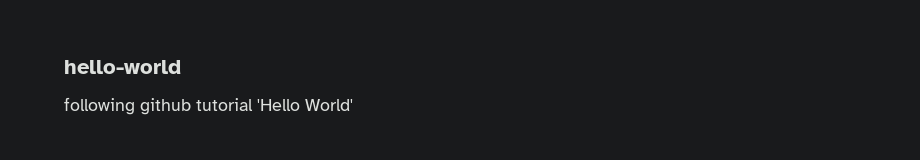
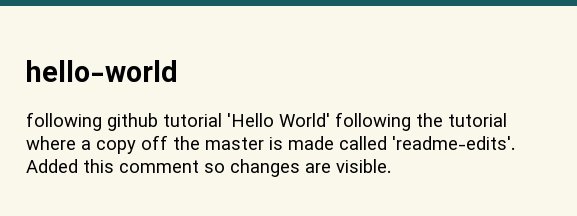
(353, 105) none -> [335,112,507,131] [26,135,515,154] [26,159,391,177] following the tutorial where a copy off the master is made called 'readme-edits'. Added this comment so changes are visible.

